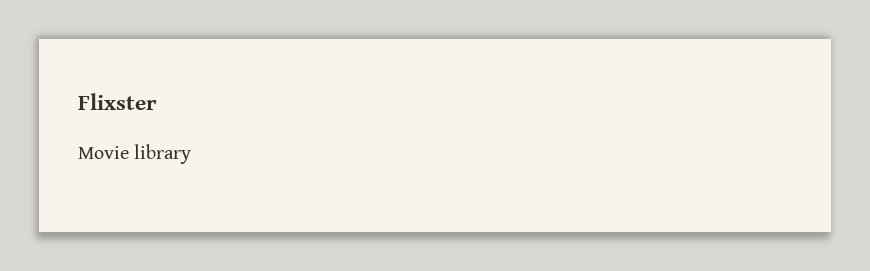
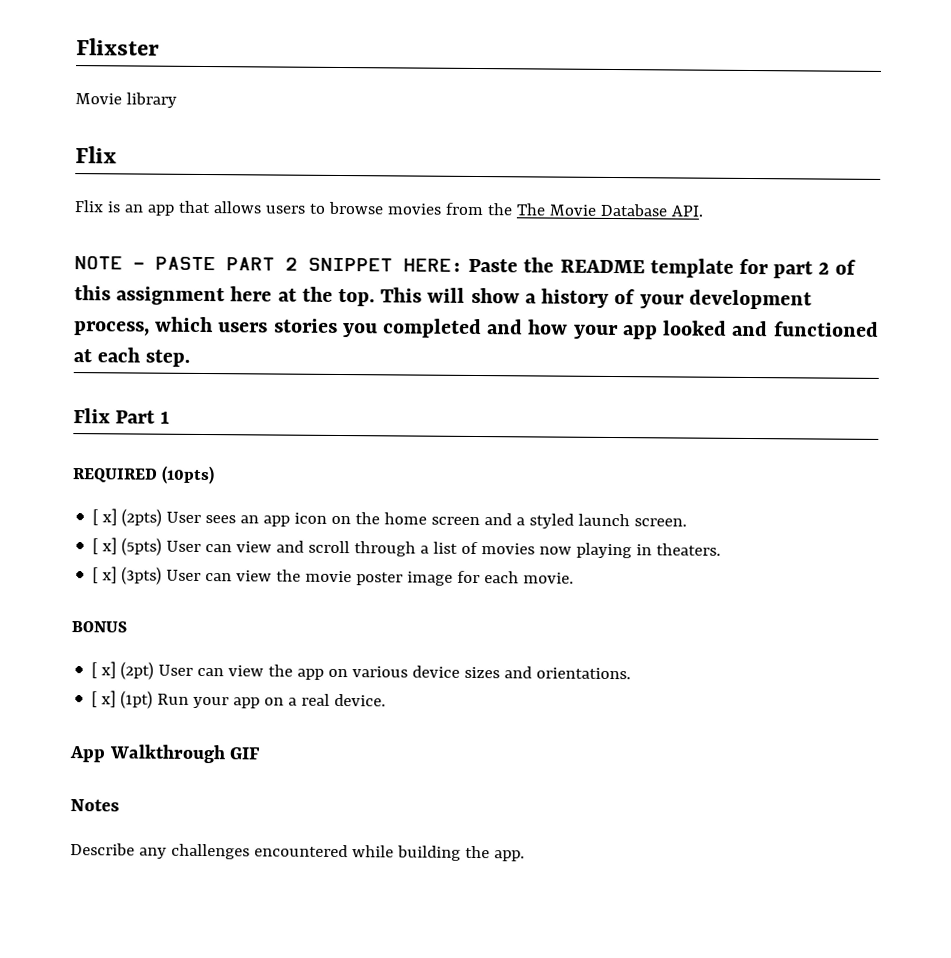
(192, 154) none -> [75,146,117,164] [74,200,704,217] [74,256,856,279] [74,285,812,310] [74,316,879,340] [73,347,191,367] [73,408,171,424] [72,465,215,485] [92,508,688,529] [92,537,722,559] [92,566,575,586] [71,621,127,633] [91,661,632,680] [91,690,387,709] [69,744,261,764] [70,799,120,812] [70,843,525,862] // Flix // Flix is an app that allows users to browse movies from the The Movie Database API. // NOTE - PASTE PART 2 SNIPPET HERE: Paste the README template for part 2 of this assignment here at the top. This will show a history of your development process, which users stories you completed and how your app looked and functioned at each step. // Flix Part 1 // REQUIRED (10pts) // [ x] (2pts) User sees an app icon on the home screen and a styled launch screen. // [ x] (5pts) User can view and scroll through a list of movies now playing in theaters. // [ x] (3pts) User can view the movie poster image for each movie. // BONUS // [ x] (2pt) User can view the app on various device sizes and orientations. // [ x] (1pt) Run your app on a real device. // App Walkthrough GIF // Notes // Describe any challenges encountered while building the app.

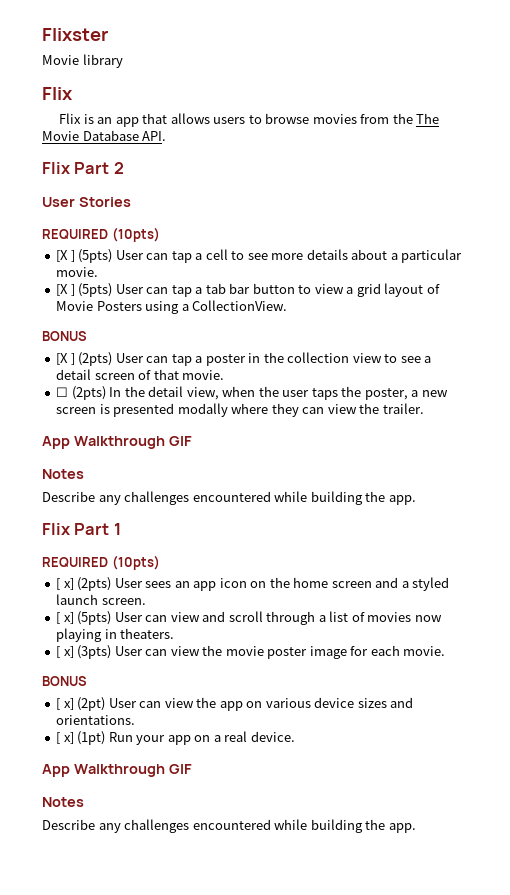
[74,256,856,279] [74,285,812,310] [74,316,879,340] [73,347,191,367] NOTE - PASTE PART 2 SNIPPET HERE: Paste the README template for part 2 of this assignment here at the top. This will show a history of your development process, which users stories you completed and how your app looked and functioned at each step. -> [42,162,124,174] [42,197,131,207] [42,227,160,242] [56,249,463,263] [56,267,99,277] [56,283,440,297] [56,300,288,314] [42,331,87,341] [56,352,432,366] [56,369,225,380] [56,386,448,400] [56,403,424,417] [42,436,192,449] [42,469,84,479] [42,491,416,505] Flix Part 2 // User Stories // REQUIRED (10pts) // [X ] (5pts) User can tap a cell to see more details about a particular movie. // [X ] (5pts) User can tap a tab bar button to view a grid layout of Movie Posters using a CollectionView. // BONUS // [X ] (2pts) User can tap a poster in the collection view to see a detail screen of that movie. // ☐ (2pts) In the detail view, when the user taps the poster, a new screen is presented modally where they can view the trailer. // App Walkthrough GIF // Notes // Describe any challenges encountered while building the app.

